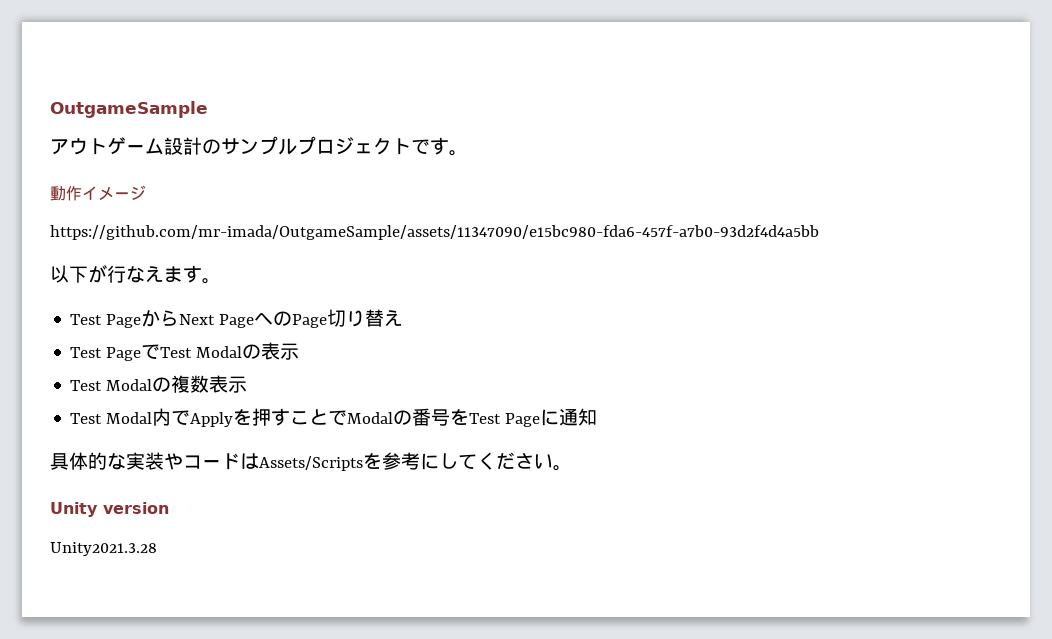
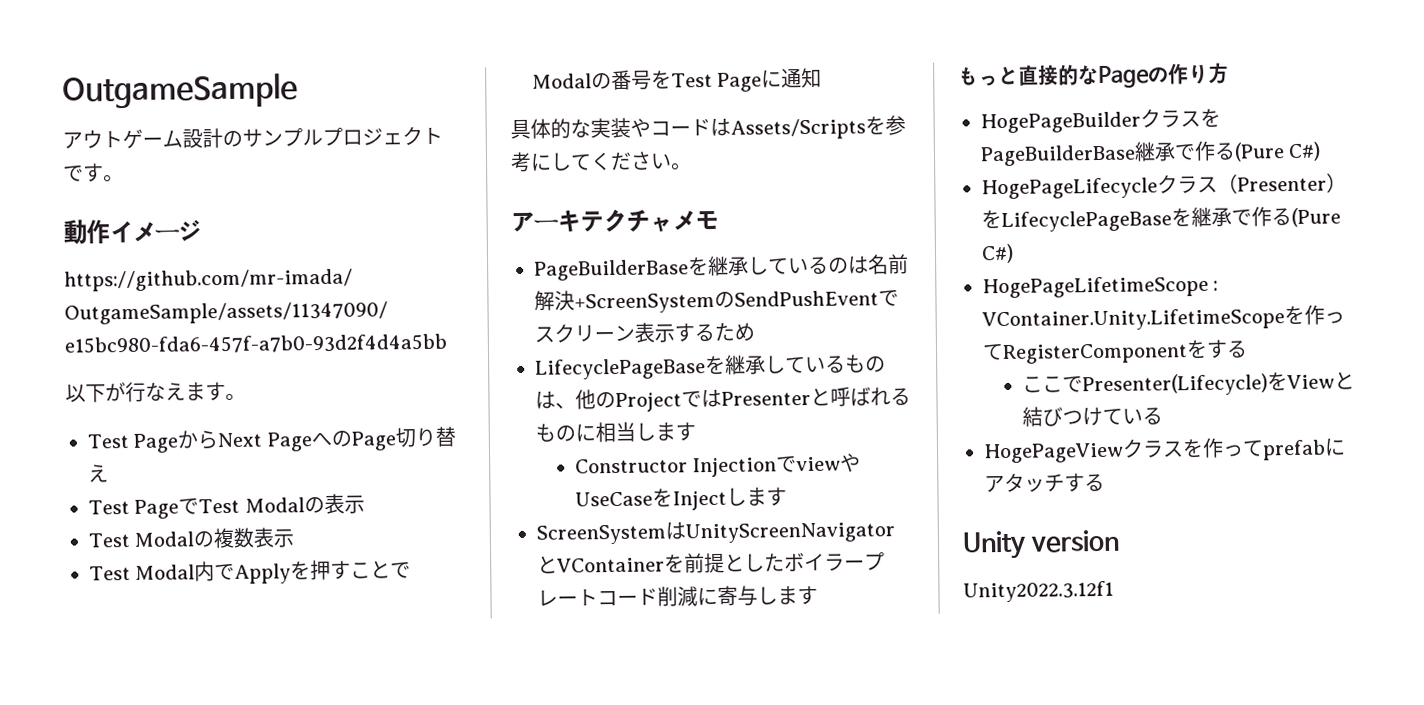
(572, 468) none -> [511,208,719,233] [534,253,909,281] [534,290,899,314] [534,322,755,343] [535,354,886,380] [535,386,911,412] [535,421,696,443] [575,453,862,478] [575,487,788,511] [536,521,895,545] [537,552,885,574] [537,585,818,607] [958,62,1229,89] [980,108,1221,134] [980,140,1322,167] [981,172,1347,200] [981,206,1341,233] [981,243,1014,264] [982,275,1219,299] [981,304,1345,332] [982,339,1248,365] [1022,371,1356,397] [1022,406,1164,427] [983,437,1346,464] [984,472,1105,493] // アーキテクチャメモ // PageBuilderBaseを継承しているのは名前解決+ScreenSystemのSendPushEventでスクリーン表示するため // LifecyclePageBaseを継承しているものは、他のProjectではPresenterと呼ばれるものに相当します // Constructor InjectionでviewやUseCaseをInjectします // ScreenSystemはUnityScreenNavigatorとVContainerを前提としたボイラープレートコード削減に寄与します // もっと直接的なPageの作り方 // HogePageBuilderクラスをPageBuilderBase継承で作る(Pure C#) // HogePageLifecycleクラス（Presenter）をLifecyclePageBaseを継承で作る(Pure C#) // HogePageLifetimeScope : VContainer.Unity.LifetimeScopeを作ってRegisterComponentをする // ここでPresenter(Lifecycle)をViewと結びつけている // HogePageViewクラスを作ってprefabにアタッチする
[50,542,157,556] Unity2021.3.28 -> [963,580,1114,603] Unity2022.3.12f1

